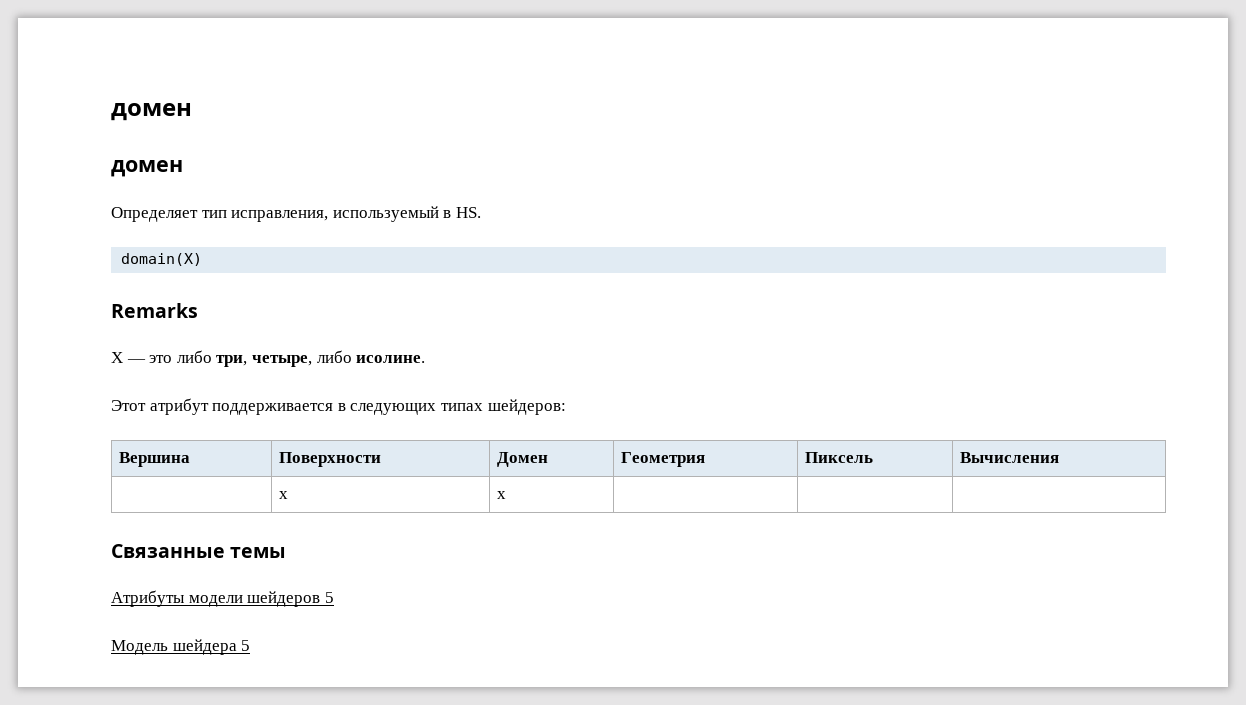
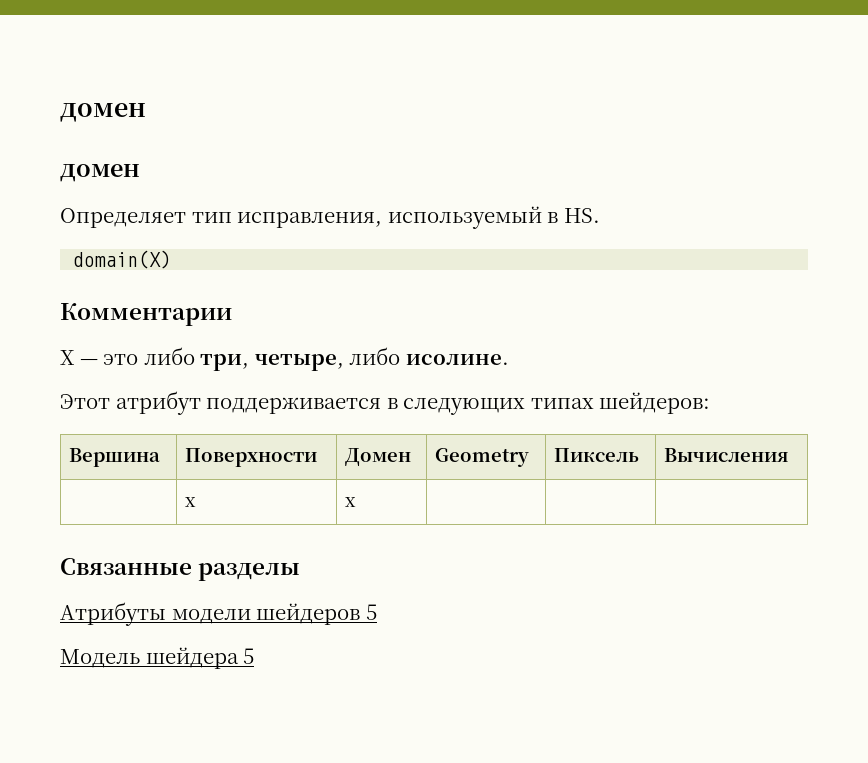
[111,303,198,318] Remarks -> [60,303,232,326] Комментарии
[620,452,705,467] Геометрия -> [435,448,530,467] Geometry
[230,547,287,558] темы -> [198,563,301,581] разделы

